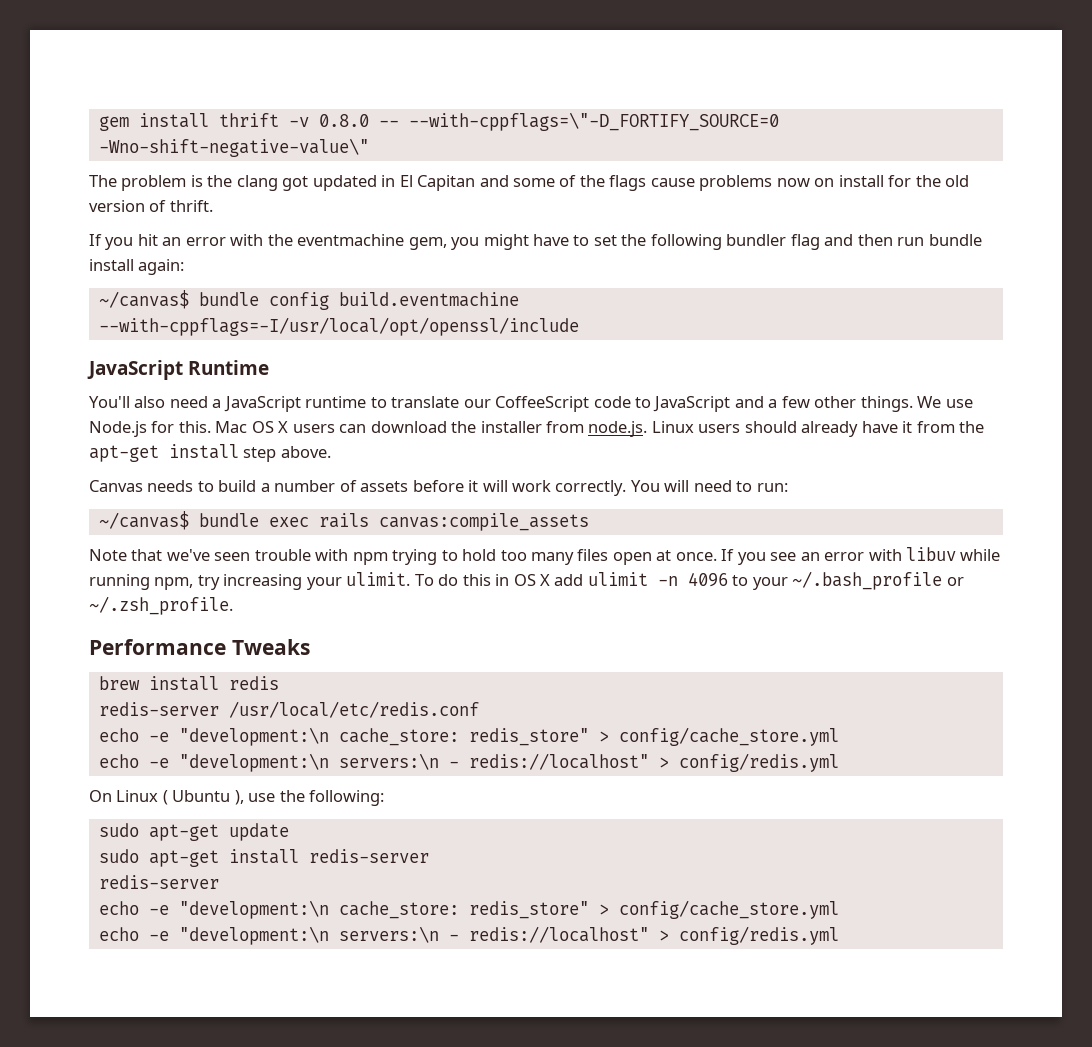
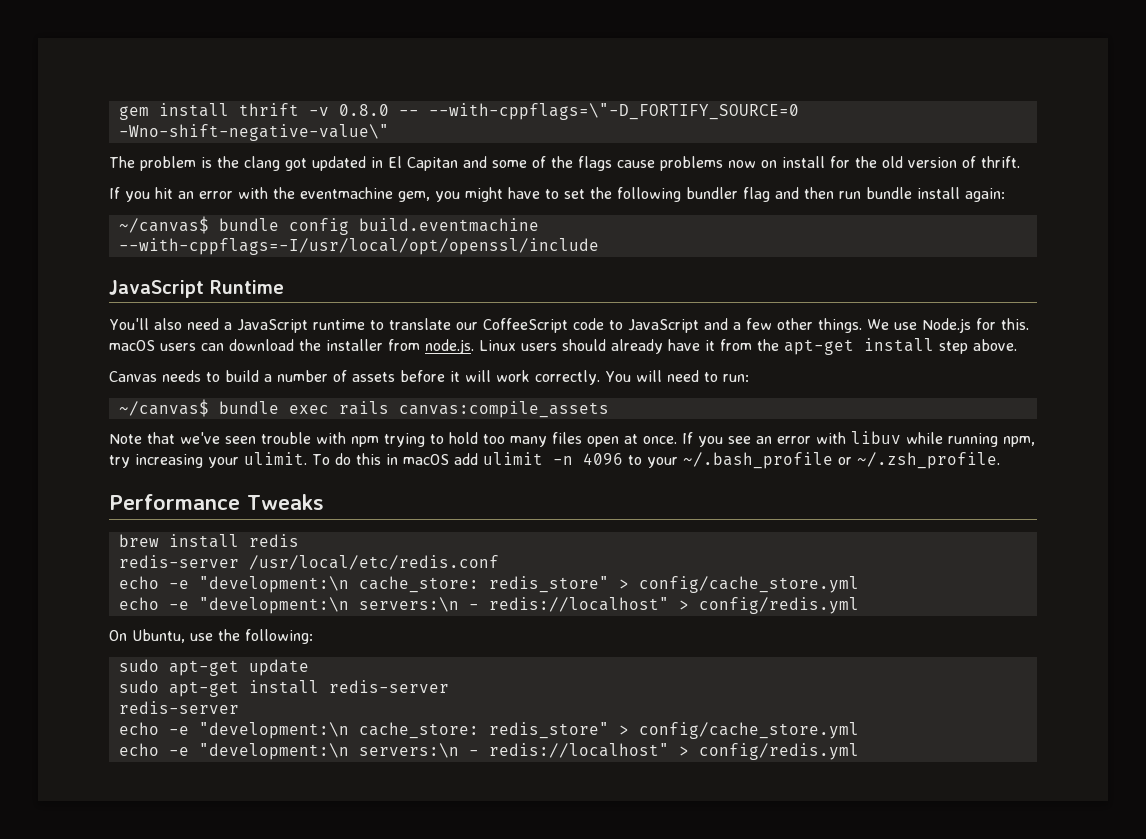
[215,421,289,433] Mac OS X -> [109,340,155,351] macOS
[513,574,551,586] OS X -> [402,454,449,465] macOS
[116,790,244,805] Linux ( Ubuntu ), -> [132,629,185,643] Ubuntu,

